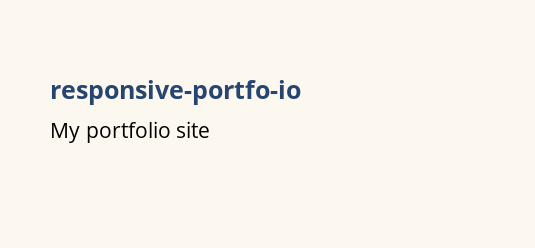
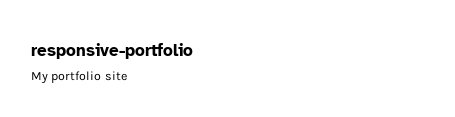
[50,80,301,105] responsive-portfo-io -> [31,43,193,59] responsive-portfolio

